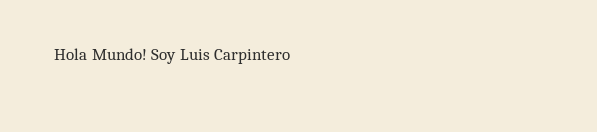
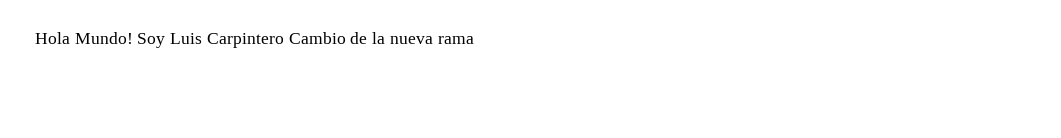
(291, 56) none -> [288,32,474,44] Cambio de la nueva rama

